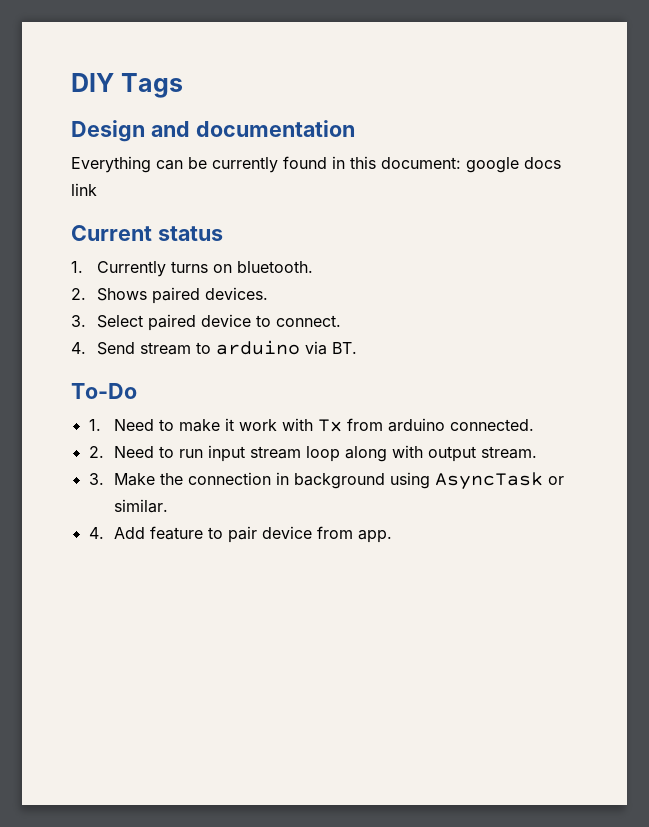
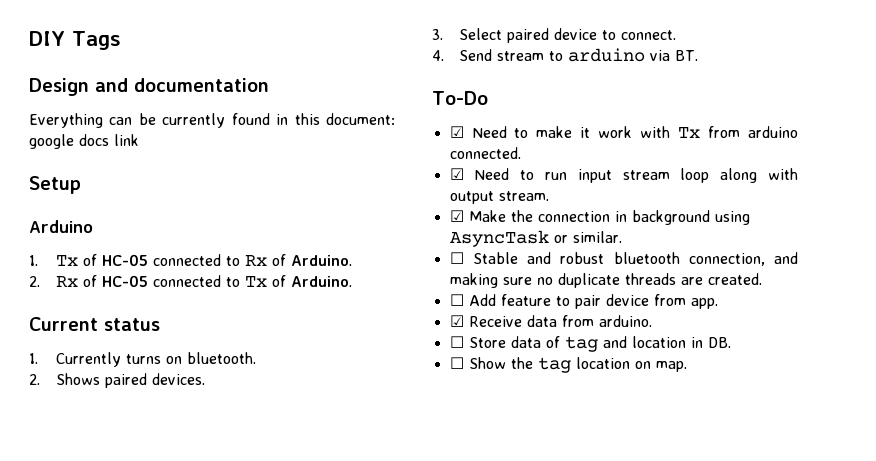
(97, 189) none -> [29,176,81,194] [29,220,93,233] [29,254,352,266] [29,275,352,287] // Setup // Arduino // 1. Tx of HC-05 connected to Rx of Arduino. // 2. Rx of HC-05 connected to Tx of Arduino.
[88,419,101,431] 1. -> [449,126,464,138] ☑
[88,446,104,458] 2. -> [449,168,464,180] ☑
[88,473,104,485] 3. -> [449,210,464,222] ☑
[88,527,104,539] 4. -> [449,252,798,266] [449,273,762,288] [449,294,464,306] ☐ Stable and robust bluetooth connection, and making sure no duplicate threads are created. // ☐
(393, 536) none -> [449,315,652,327] [449,336,731,352] [449,357,687,373] // ☑ Receive data from arduino. // ☐ Store data of tag and location in DB. // ☐ Show the tag location on map.

